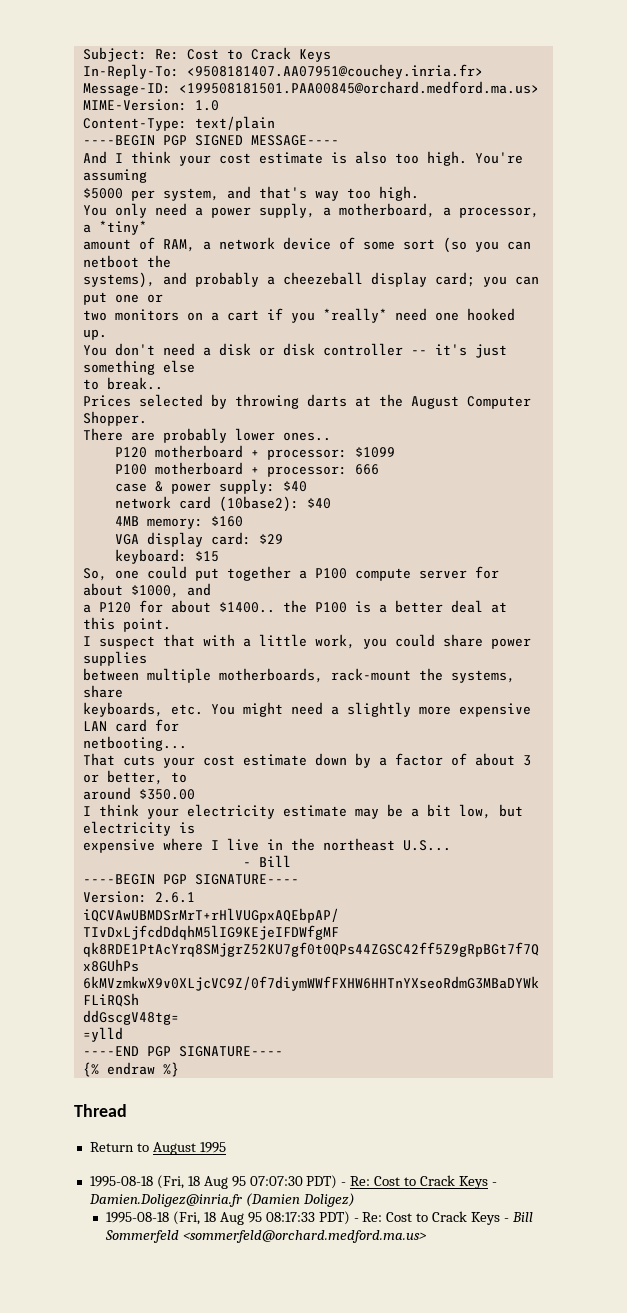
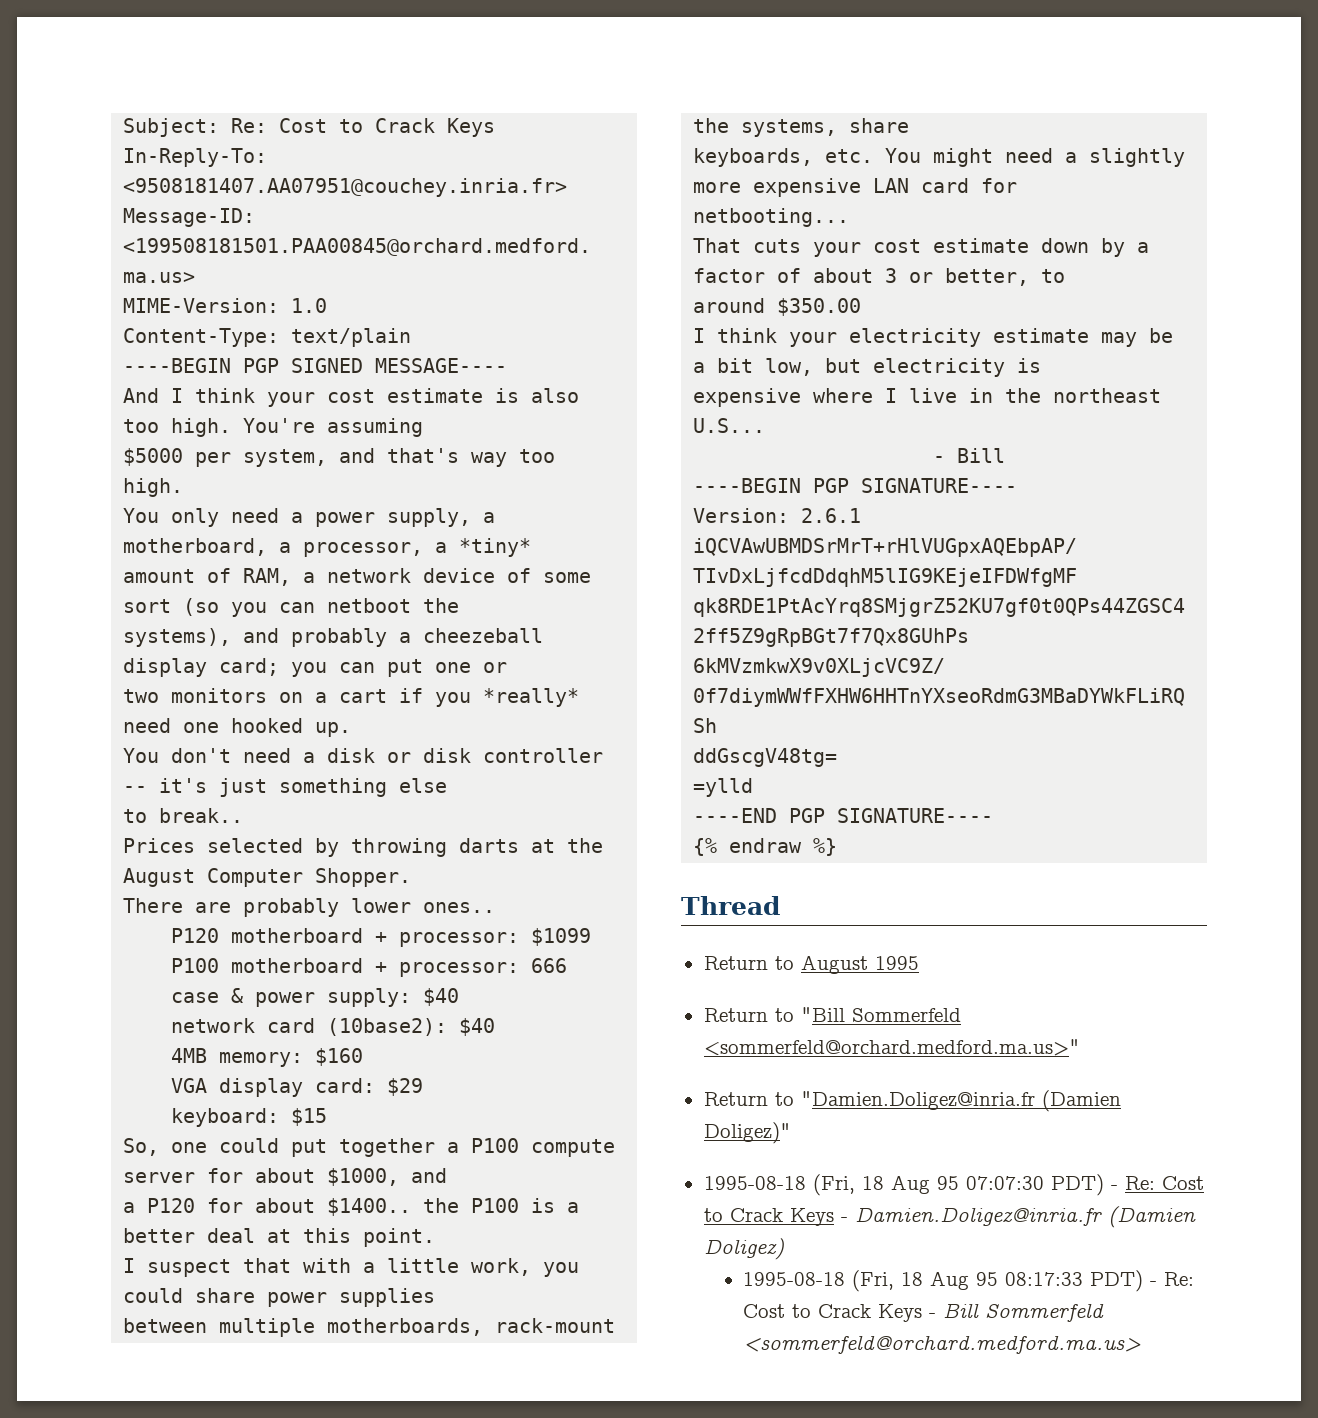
(226, 1147) none -> [703,1007,961,1022] [703,1039,1080,1056] [703,1090,1121,1112] [703,1122,791,1144] // Return to "Bill Sommerfeld <sommerfeld@orchard.medford.ma.us>" // Return to "Damien.Doligez@inria.fr (Damien Doligez)"

